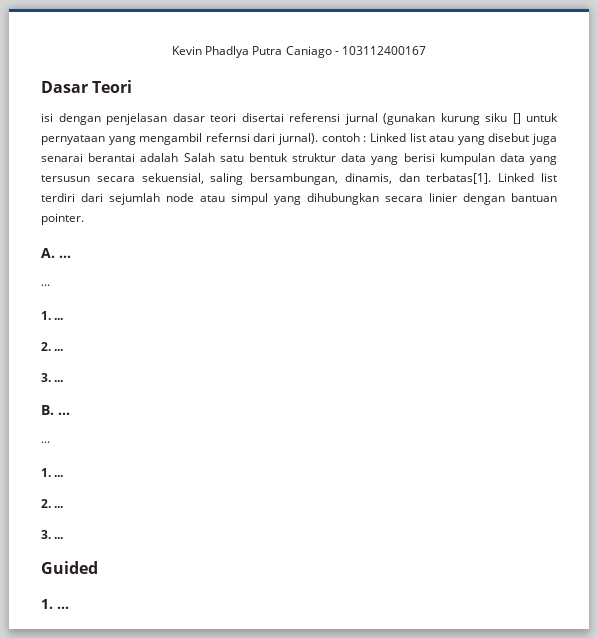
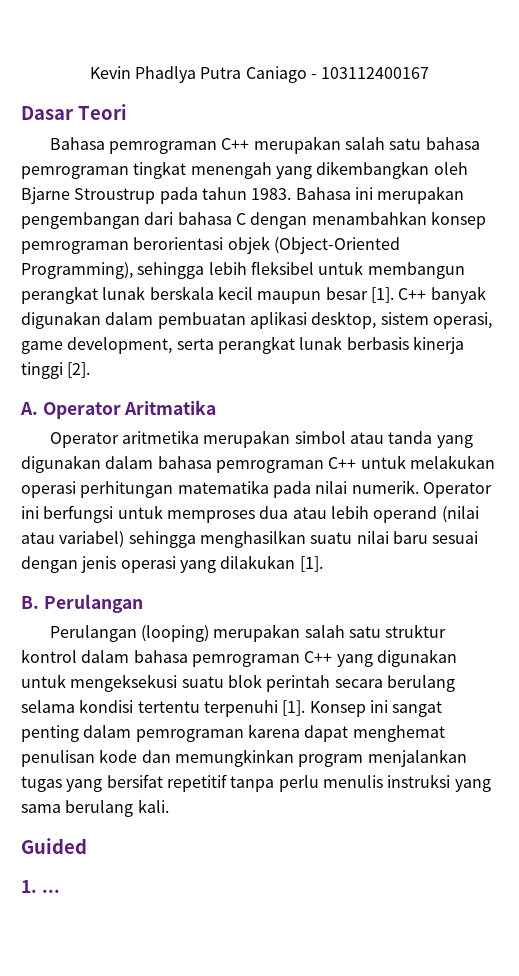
[41,113,558,125] [41,133,558,145] [41,153,557,165] [41,173,557,185] [41,193,557,205] [41,213,84,225] [41,248,71,258] [41,284,50,286] [41,311,64,320] [41,342,64,351] [41,373,64,382] [41,405,70,415] [41,441,50,443] [41,468,64,477] [41,499,64,508] [41,530,64,539] isi dengan penjelasan dasar teori disertai referensi jurnal (gunakan kurung siku [] untuk pernyataan yang mengambil refernsi dari jurnal). contoh : Linked list atau yang disebut juga senarai berantai adalah Salah satu bentuk struktur data yang berisi kumpulan data yang tersusun secara sekuensial, saling bersambungan, dinamis, dan terbatas[1]. Linked list terdiri dari sejumlah node atau simpul yang dihubungkan secara linier dengan bantuan pointer. // A. ... // ... // 1. ... // 2. ... // 3. ... // B. ... // ... // 1. ... // 2. ... // 3. ... -> [49,136,480,154] [21,161,468,179] [21,186,465,204] [21,211,486,229] [21,236,400,254] [21,261,465,279] [21,286,486,304] [21,311,492,329] [21,336,464,354] [21,362,91,379] [20,400,217,419] [49,430,473,448] [21,455,495,473] [21,480,492,498] [21,505,479,523] [21,530,479,548] [21,555,323,573] [21,594,143,613] [49,624,447,642] [21,649,457,667] [21,674,455,692] [21,699,443,717] [21,724,445,742] [21,749,467,767] [21,774,491,792] [21,799,169,817] Bahasa pemrograman C++ merupakan salah satu bahasa pemrograman tingkat menengah yang dikembangkan oleh Bjarne Stroustrup pada tahun 1983. Bahasa ini merupakan pengembangan dari bahasa C dengan menambahkan konsep pemrograman berorientasi objek (Object-Oriented Programming), sehingga lebih fleksibel untuk membangun perangkat lunak berskala kecil maupun besar [1]. C++ banyak digunakan dalam pembuatan aplikasi desktop, sistem operasi, game development, serta perangkat lunak berbasis kinerja tinggi [2]. // A. Operator Aritmatika // Operator aritmetika merupakan simbol atau tanda yang digunakan dalam bahasa pemrograman C++ untuk melakukan operasi perhitungan matematika pada nilai numerik. Operator ini berfungsi untuk memproses dua atau lebih operand (nilai atau variabel) sehingga menghasilkan suatu nilai baru sesuai dengan jenis operasi yang dilakukan [1]. // B. Perulangan // Perulangan (looping) merupakan salah satu struktur kontrol dalam bahasa pemrograman C++ yang digunakan untuk mengeksekusi suatu blok perintah secara berulang selama kondisi tertentu terpenuhi [1]. Konsep ini sangat penting dalam pemrograman karena dapat menghemat penulisan kode dan memungkinkan program menjalankan tugas yang bersifat repetitif tanpa perlu menulis instruksi yang sama berulang kali.

